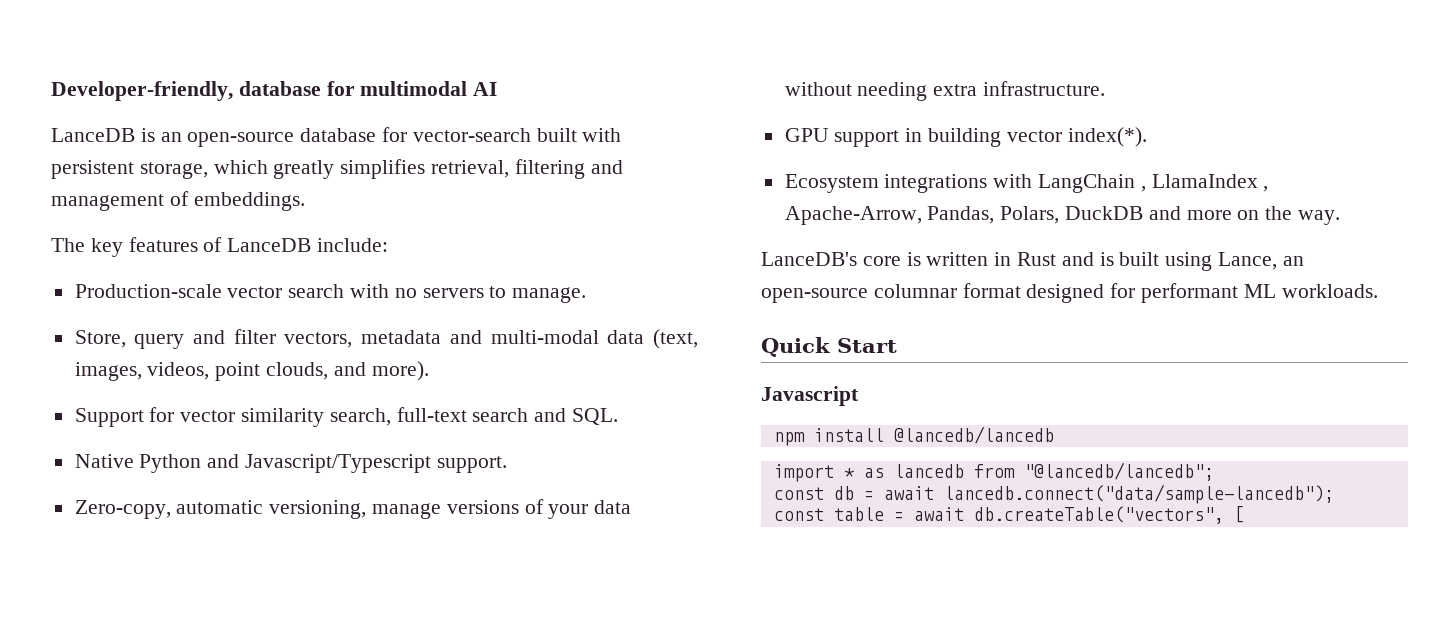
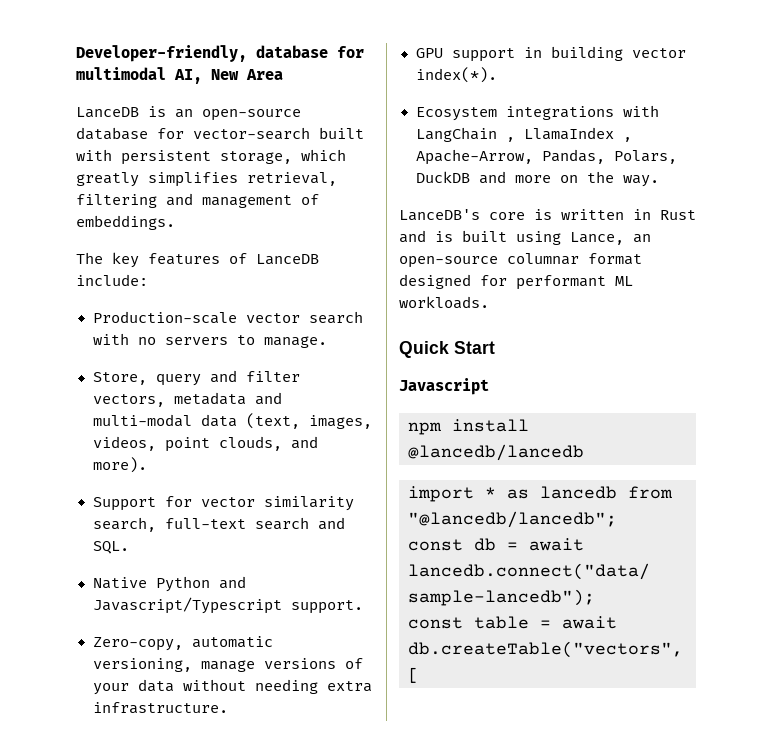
[473,82,498,96] AI -> [174,69,283,84] AI, New Area

